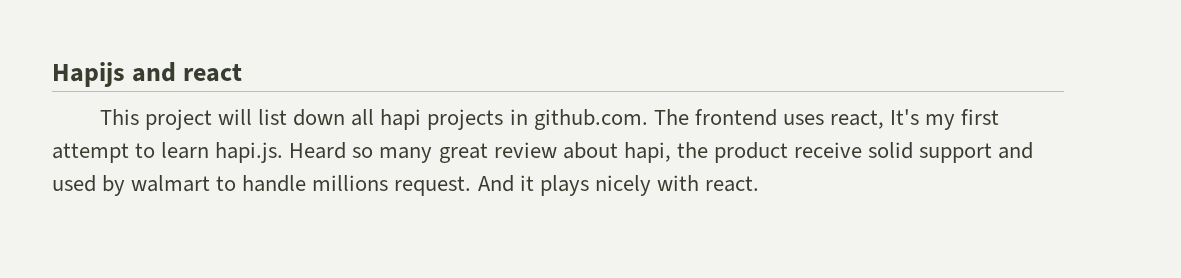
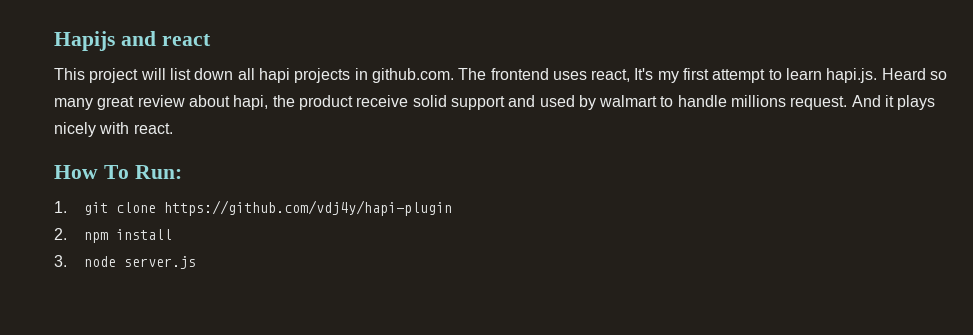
(759, 184) none -> [54,165,182,179] [54,200,453,216] [54,228,173,243] [54,255,197,269] // How To Run: // 1. git clone https://github.com/vdj4y/hapi-plugin // 2. npm install // 3. node server.js

